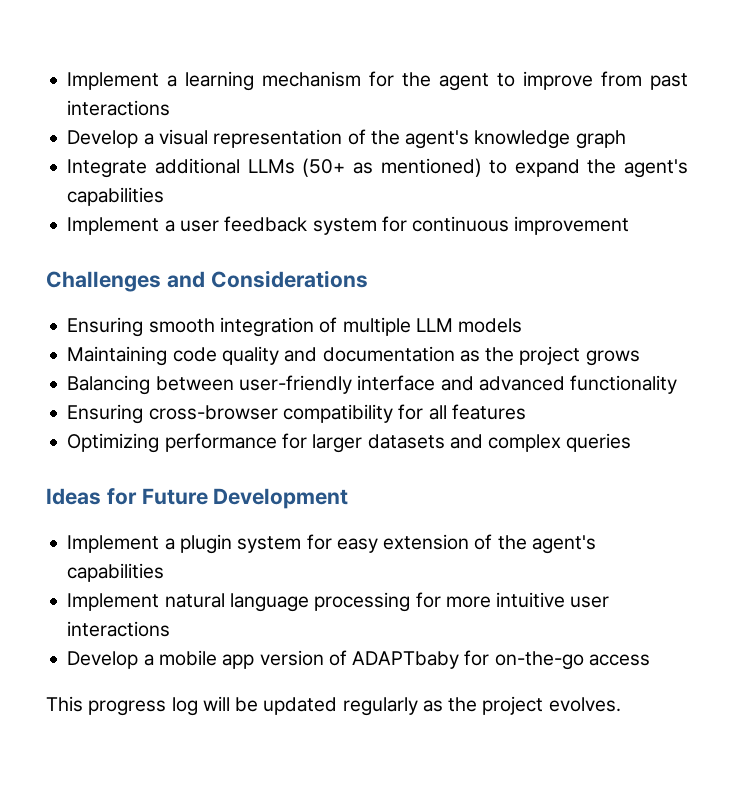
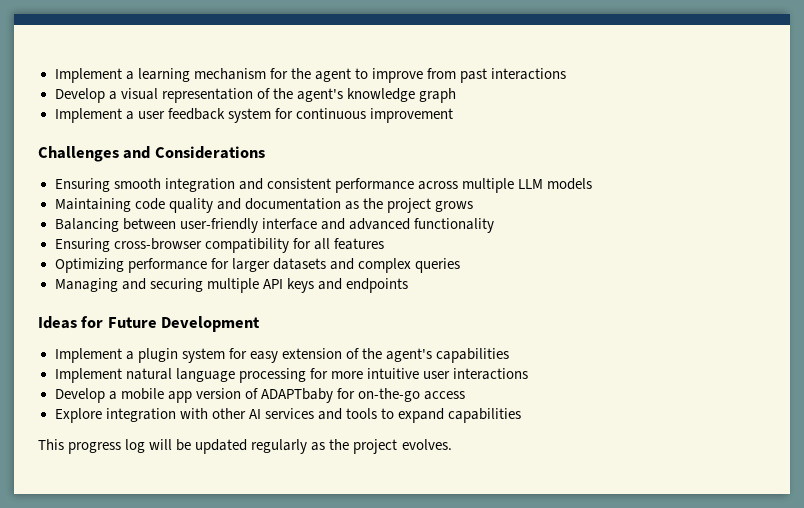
[67,158,688,178] [67,187,165,206] // Integrate additional LLMs (50+ as mentioned) to expand the agent's capabilities -> (456, 95) none
[319,317,338,333] of -> [238,178,458,193] and consistent performance across
(632, 442) none -> [54,278,408,293] // Managing and securing multiple API keys and endpoints
(650, 660) none -> [54,408,522,423] // Explore integration with other AI services and tools to expand capabilities

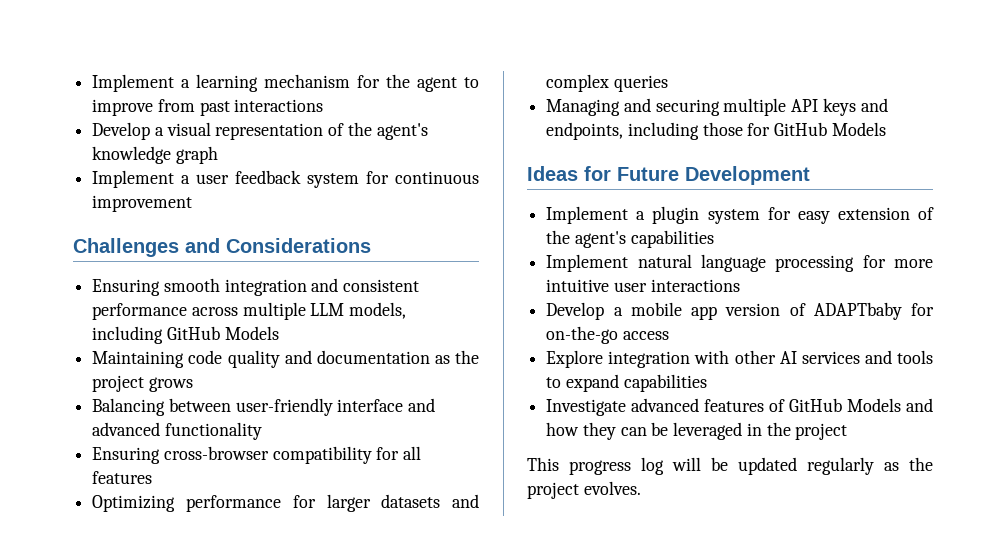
[546,178,592,190] models -> [349,302,407,319] [92,326,279,344] models, including GitHub Models
[345,278,408,293] endpoints -> [546,122,886,140] endpoints, including those for GitHub Models
(522, 415) none -> [546,398,933,416] [546,422,848,440] // Investigate advanced features of GitHub Models and how they can be leveraged in the project

